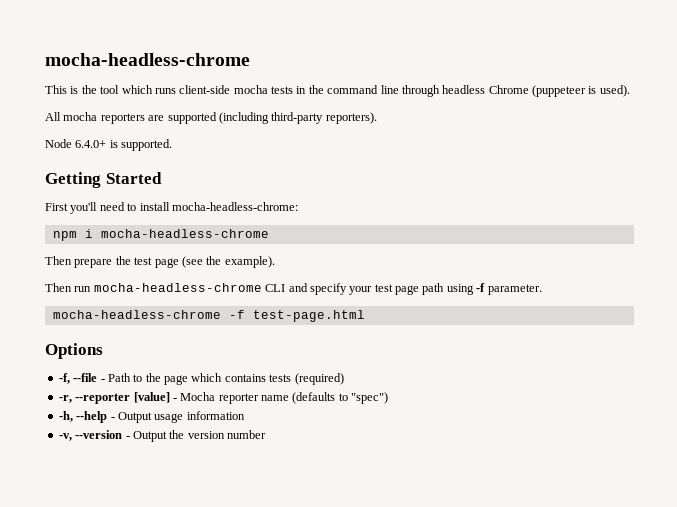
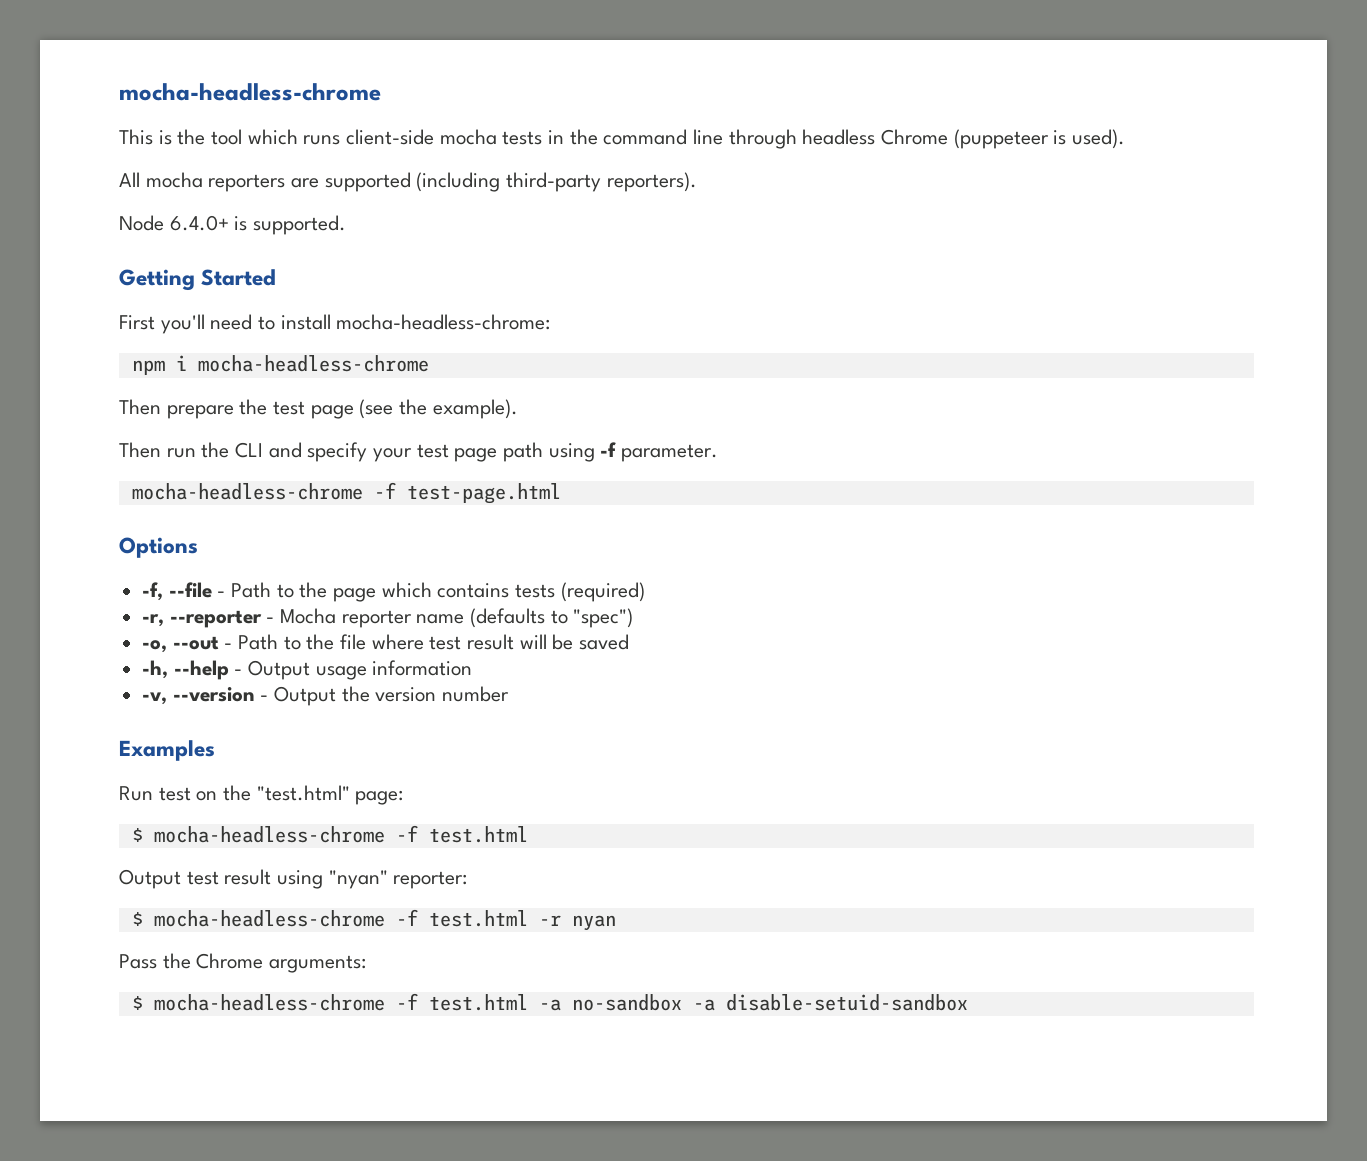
[93,283,262,292] mocha-headless-chrome -> [201,442,230,458] the
[133,392,170,403] [value] -> (262, 619) none
(389, 398) none -> [142,634,630,653] // -o, --out - Path to the file where test result will be saved
(266, 434) none -> [119,740,215,761] [119,785,404,805] [131,825,528,843] [119,869,468,889] [131,909,616,931] [119,953,367,973] [131,993,968,1011] // Examples // Run test on the "test.html" page: // $ mocha-headless-chrome -f test.html // Output test result using "nyan" reporter: // $ mocha-headless-chrome -f test.html -r nyan // Pass the Chrome arguments: // $ mocha-headless-chrome -f test.html -a no-sandbox -a disable-setuid-sandbox

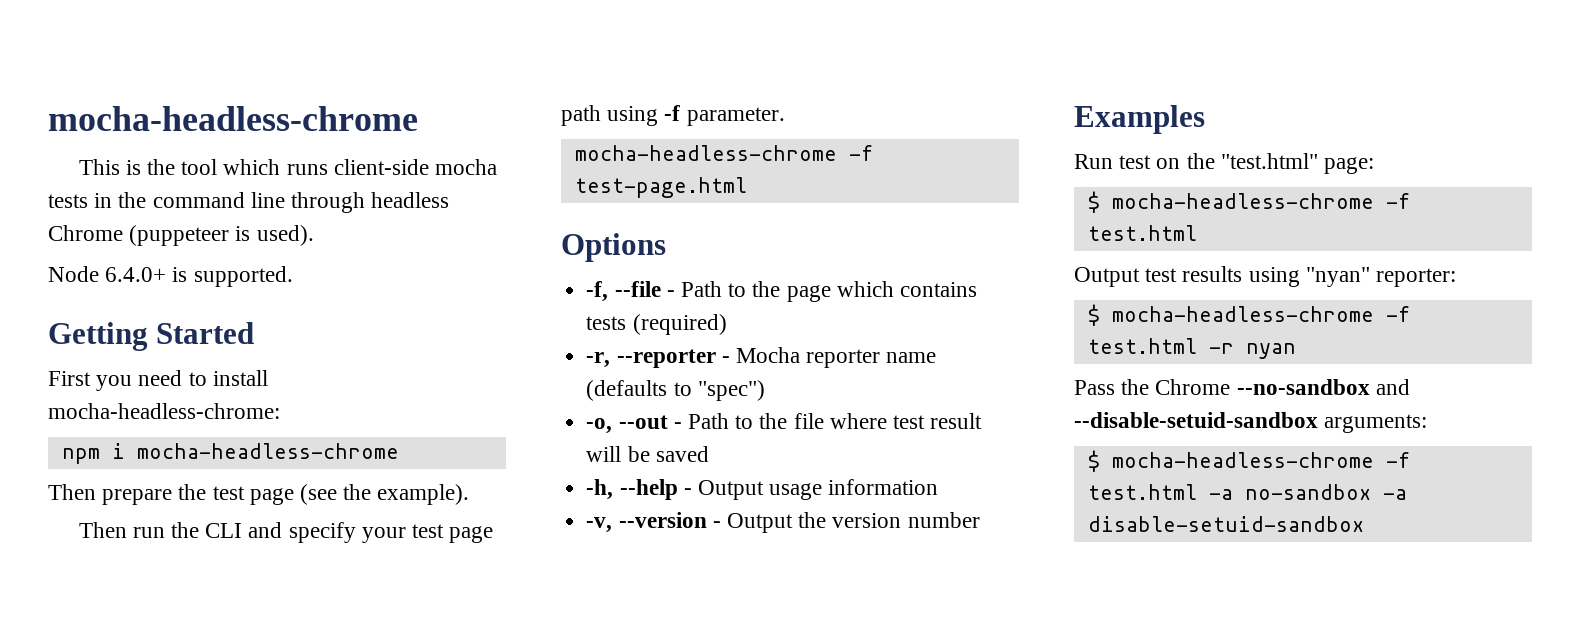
[119,172,697,192] // All mocha reporters are supported (including third-party reporters). -> (314, 235) none
[160,314,205,334] you'll -> [96,375,133,391] you
[224,869,272,885] result -> [1182,266,1243,282] results
(264, 961) none -> [1236,379,1410,395] [1074,412,1318,428] --no-sandbox and --disable-setuid-sandbox

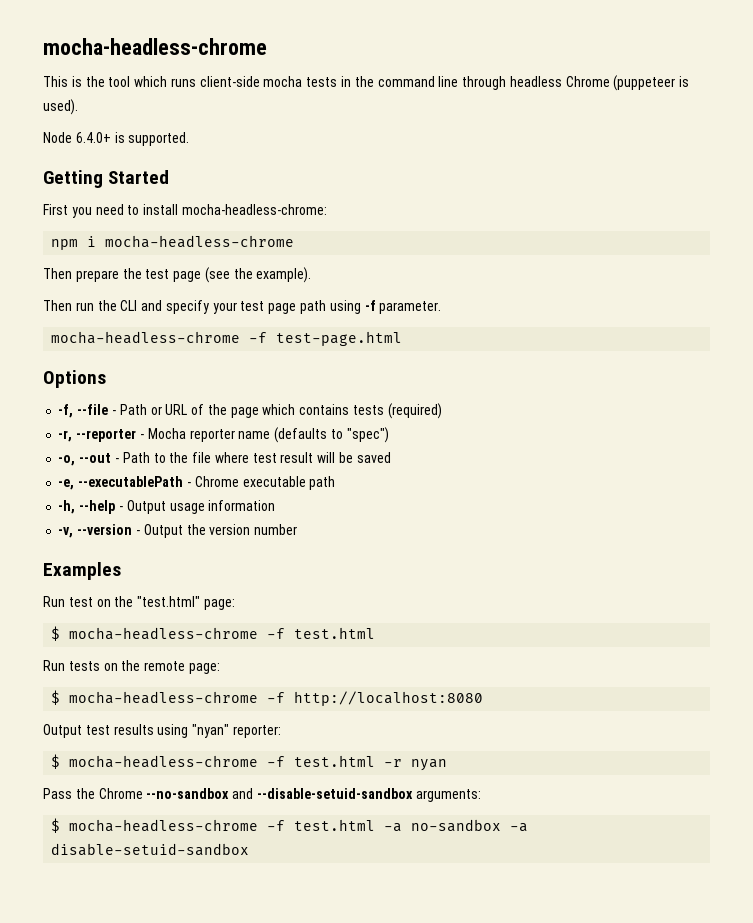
[728,283,747,297] to -> [150,404,205,415] or URL of
(709, 454) none -> [58,476,336,490] // -e, --executablePath - Chrome executable path
(1197, 233) none -> [43,660,220,674] [51,690,484,706] // Run tests on the remote page: // $ mocha-headless-chrome -f http://localhost:8080

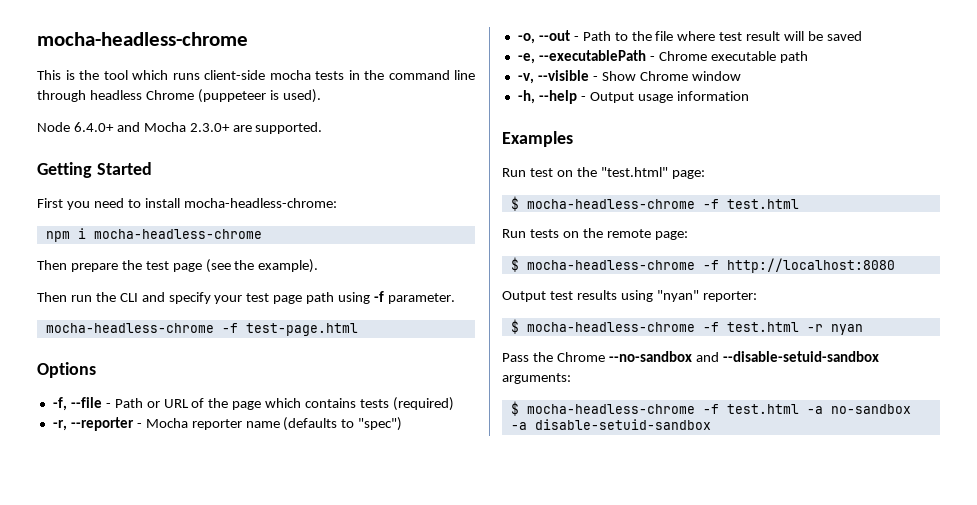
[114,132,125,143] is -> [116,122,252,132] and Mocha 2.3.0+ are
(336, 483) none -> [517,70,741,84] // -v, --visible - Show Chrome window
[58,524,298,538] // -v, --version - Output the version number -> (749, 96) none

